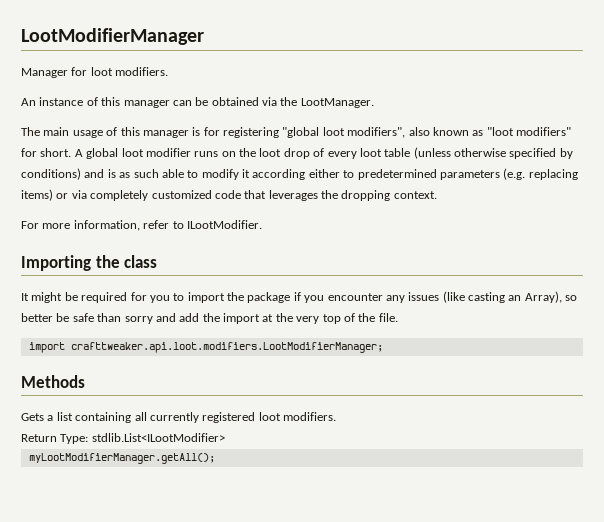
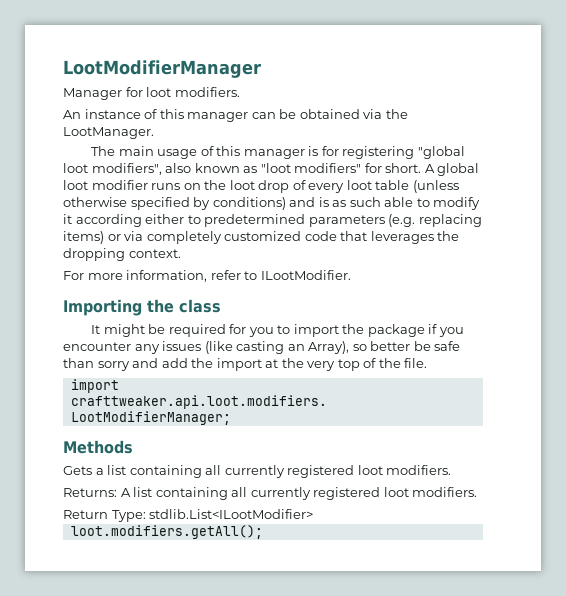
(336, 416) none -> [63,487,478,500] // Returns: A list containing all currently registered loot modifiers.
[28,453,215,464] myLootModifierManager.getAll(); -> [70,525,263,539] loot.modifiers.getAll();

